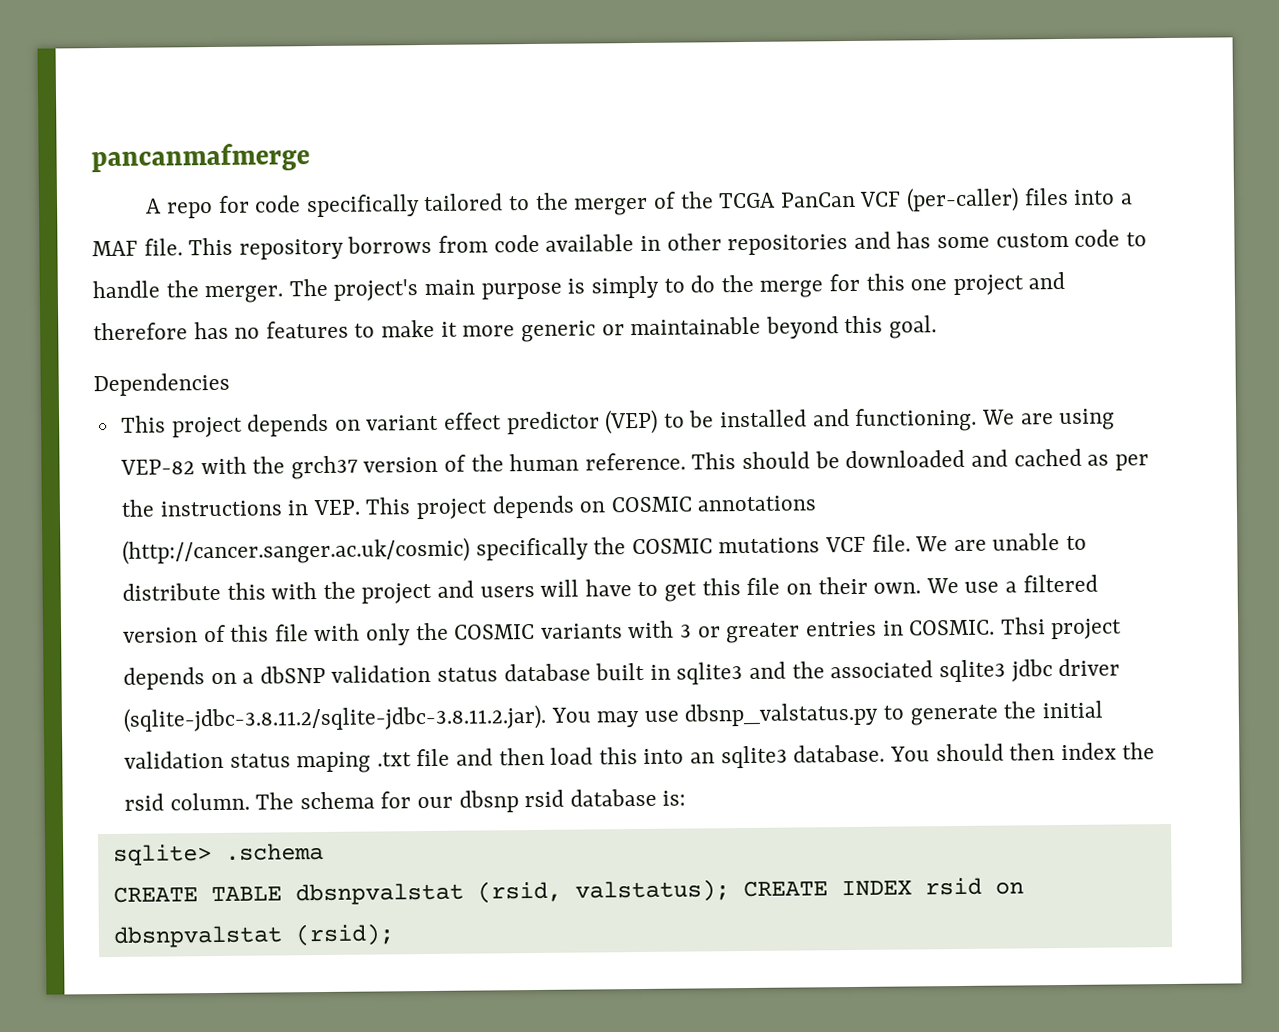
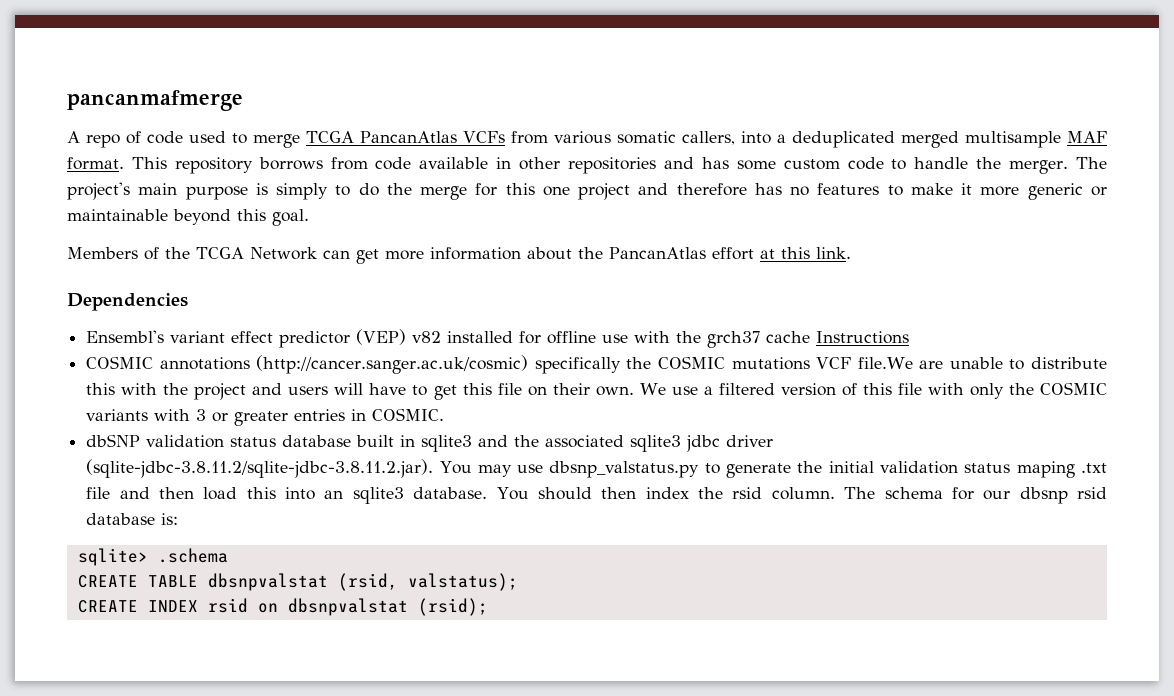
[217,187,1133,218] [92,238,183,257] for code specifically tailored to the merger of the TCGA PanCan VCF (per-caller) files into a MAF file. -> [126,131,1107,148] [67,157,124,170] of code used to merge TCGA PancanAtlas VCFs from various somatic callers, into a deduplicated merged multisample MAF format.
[93,372,230,397] [120,407,1116,438] [119,448,1149,480] [120,495,606,520] Dependencies // This project depends on variant effect predictor (VEP) to be installed and functioning. We are using VEP-82 with the grch37 version of the human reference. This should be downloaded and cached as per the instructions in VEP. This project depends on -> [67,247,851,264] [67,293,188,311] [86,329,910,348] Members of the TCGA Network can get more information about the PancanAtlas effort at this link. // Dependencies // Ensembl's variant effect predictor (VEP) v82 installed for offline use with the grch37 cache Instructions //
[871,534,949,552] file. We -> [857,357,913,369] file.We
[999,617,1123,640] [122,667,255,690] Thsi project depends on a -> (445, 414) //
(730, 891) none -> (518, 582) //

